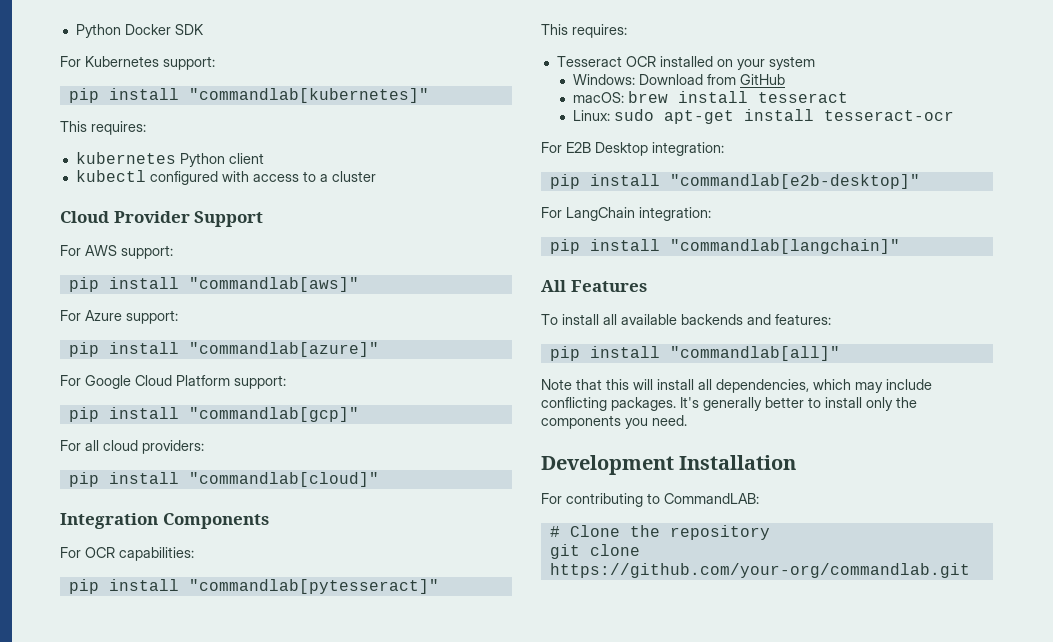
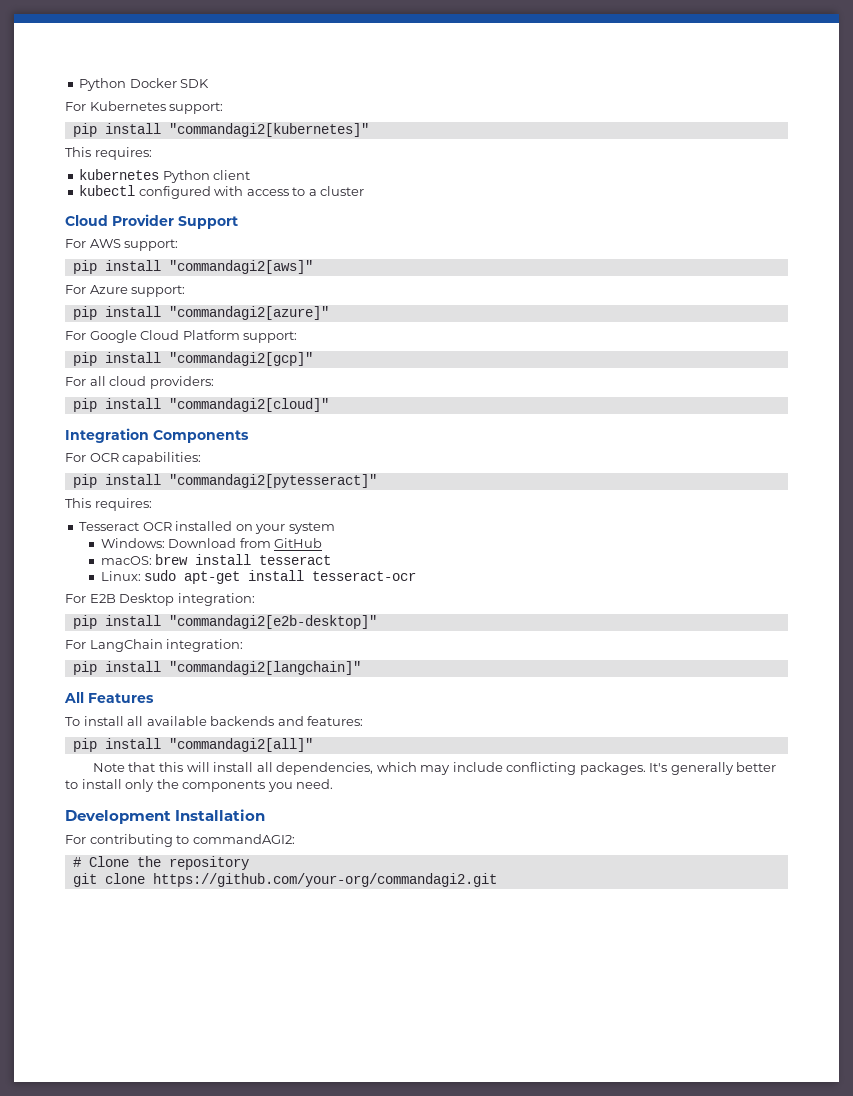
[188,88,429,103] "commandlab[kubernetes]" -> [168,123,369,137] "commandagi2[kubernetes]"
[188,277,359,292] "commandlab[aws]" -> [168,260,313,274] "commandagi2[aws]"
[188,342,379,357] "commandlab[azure]" -> [168,306,329,320] "commandagi2[azure]"
[188,407,359,422] "commandlab[gcp]" -> [168,352,313,366] "commandagi2[gcp]"
[188,472,379,487] "commandlab[cloud]" -> [168,398,329,412] "commandagi2[cloud]"
[188,579,439,594] "commandlab[pytesseract]" -> [168,474,377,488] "commandagi2[pytesseract]"
[669,174,920,189] "commandlab[e2b-desktop]" -> [168,615,377,629] "commandagi2[e2b-desktop]"
[669,239,900,254] "commandlab[langchain]" -> [168,661,361,675] "commandagi2[langchain]"
[669,346,840,361] "commandlab[all]" -> [168,738,313,752] "commandagi2[all]"
[664,493,759,504] CommandLAB: -> [192,834,295,844] commandAGI2:
[549,563,970,578] https://github.com/your-org/commandlab.git -> [152,873,497,887] https://github.com/your-org/commandagi2.git

